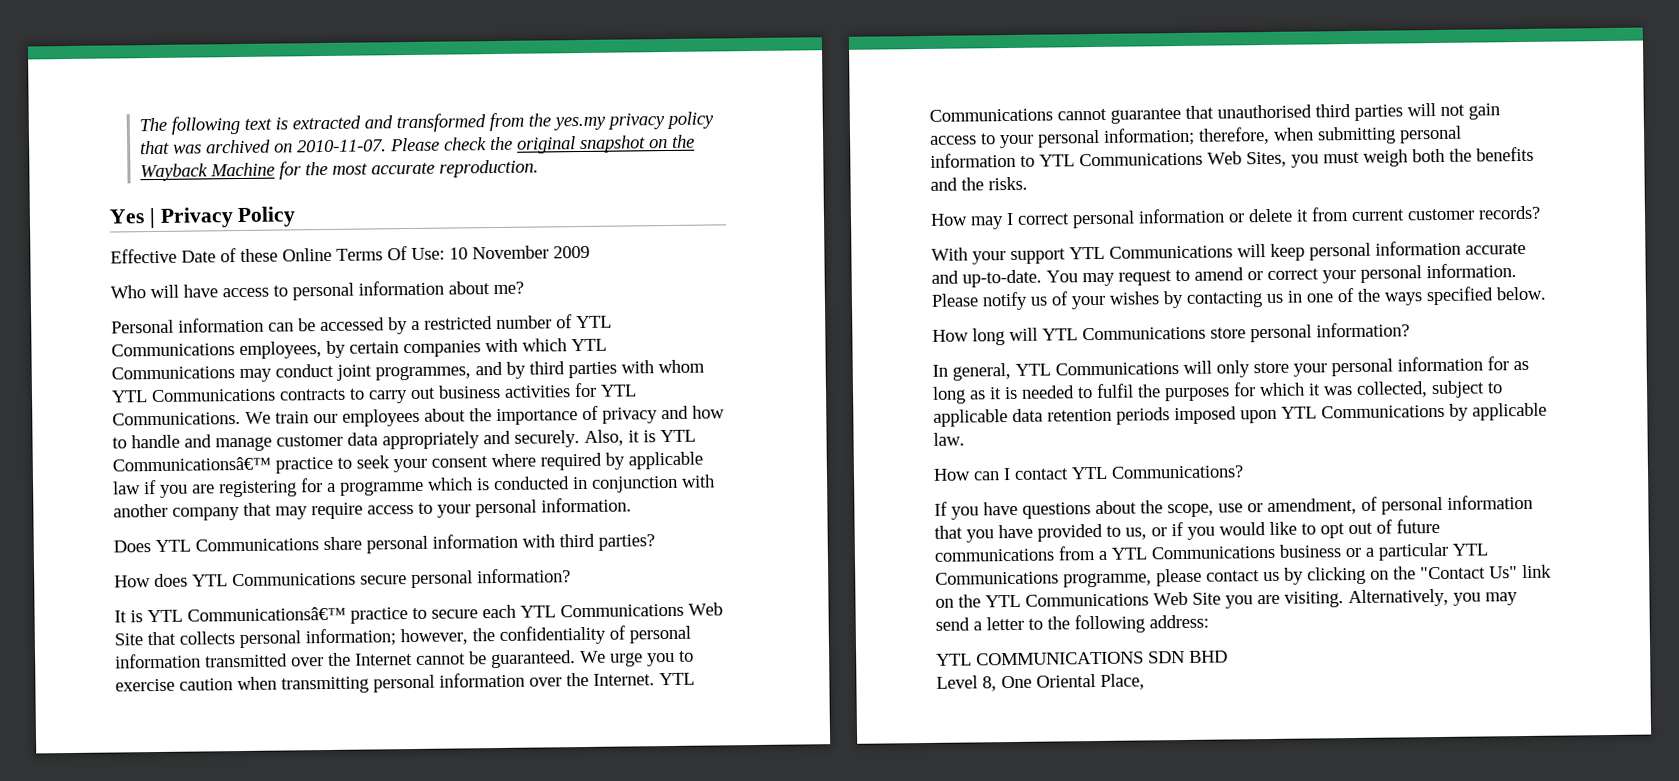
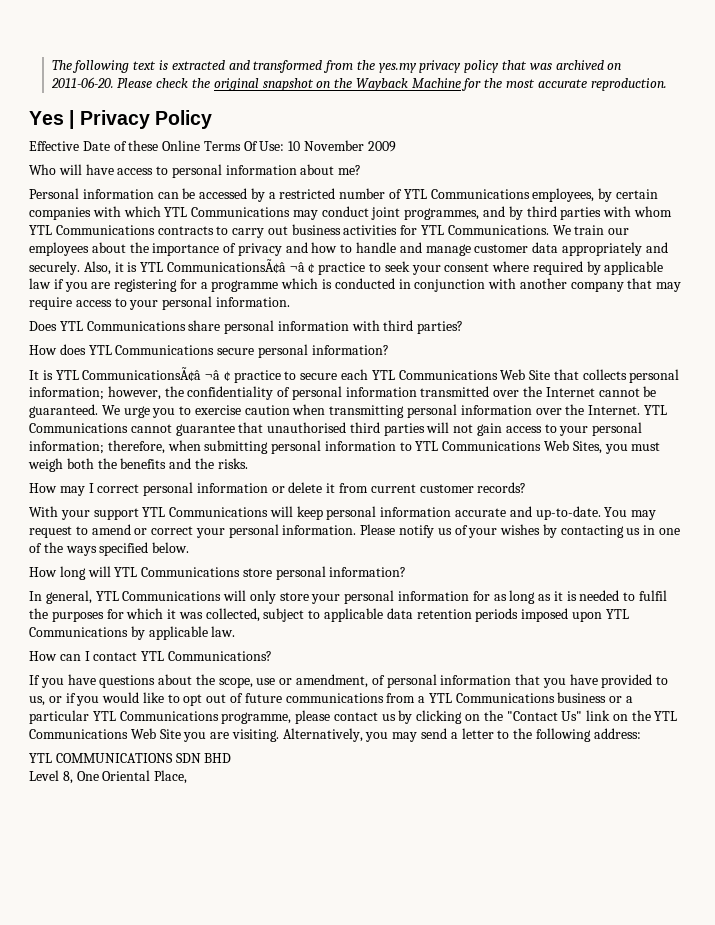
[297,139,388,153] 2010-11-07. -> [50,77,114,88] 2011-06-20.
[112,456,271,472] Communicationsâ€™ -> [166,259,315,273] CommunicationsÃ¢â ¬â ¢
[187,606,346,622] Communicationsâ€™ -> [82,367,230,381] CommunicationsÃ¢â ¬â ¢

